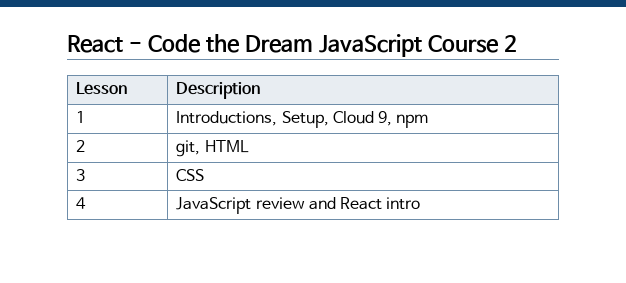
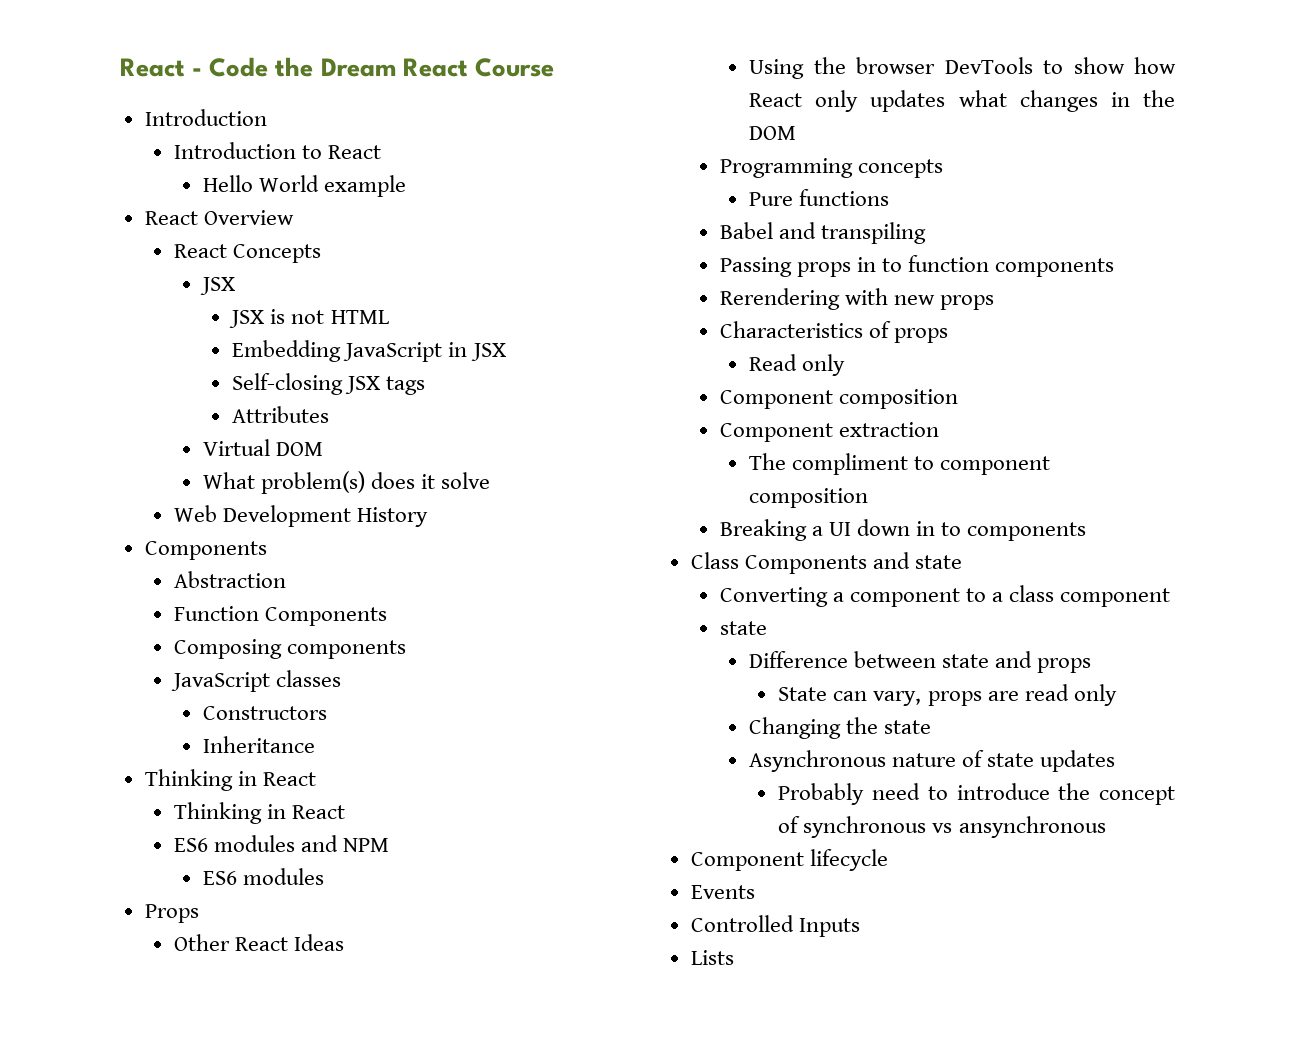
[318,34,517,57] [76,82,128,95] [176,82,261,99] [76,111,86,123] [176,111,429,128] [76,140,86,152] [176,140,249,157] [76,169,86,181] [176,169,205,181] [76,197,87,209] [176,197,421,214] JavaScript Course 2 // Lesson | Description // 1 | Introductions, Setup, Cloud 9, npm // 2 | git, HTML // 3 | CSS // 4 | JavaScript review and React intro -> [402,58,554,77] [144,109,267,126] [173,142,382,159] [203,175,407,197] [144,210,294,225] [173,244,322,263] [200,277,236,295] [229,309,389,328] [232,340,506,362] [232,373,426,395] [232,406,330,423] [203,439,324,456] [203,471,491,494] [173,505,429,527] [144,541,267,560] [173,571,286,588] [173,606,388,626] [173,639,407,659] [170,670,342,692] [203,706,328,720] [203,736,316,753] [144,769,316,791] [173,802,346,824] [173,835,390,852] [203,868,325,885] [144,904,199,923] [173,934,345,951] [749,57,1176,79] [749,90,1175,112] [749,126,797,140] [719,158,944,178] [749,189,890,206] [719,222,927,244] [719,255,1115,277] [719,288,995,310] [719,321,949,343] [749,354,846,376] [719,389,959,409] [719,422,940,442] [749,453,1051,475] [749,488,869,508] [719,519,1087,541] [690,552,962,574] [719,585,1171,607] [719,621,767,635] [749,651,1092,673] [778,684,1117,706] [749,717,932,739] [749,750,1116,772] [778,783,1175,805] [778,816,1106,838] [690,849,888,871] [690,885,755,899] [690,915,860,937] [690,950,734,965] React Course // Introduction // Introduction to React // Hello World example // React Overview // React Concepts // JSX // JSX is not HTML // Embedding JavaScript in JSX // Self-closing JSX tags // Attributes // Virtual DOM // What problem(s) does it solve // Web Development History // Components // Abstraction // Function Components // Composing components // JavaScript classes // Constructors // Inheritance // Thinking in React // Thinking in React // ES6 modules and NPM // ES6 modules // Props // Other React Ideas // Using the browser DevTools to show how React only updates what changes in the DOM // Programming concepts // Pure functions // Babel and transpiling // Passing props in to function components // Rerendering with new props // Characteristics of props // Read only // Component composition // Component extraction // The compliment to component composition // Breaking a UI down in to components // Class Components and state // Converting a component to a class component // state // Difference between state and props // State can vary, props are read only // Changing the state // Asynchronous nature of state updates // Probably need to introduce the concept of synchronous vs ansynchronous // Component lifecycle // Events // Controlled Inputs // Lists

